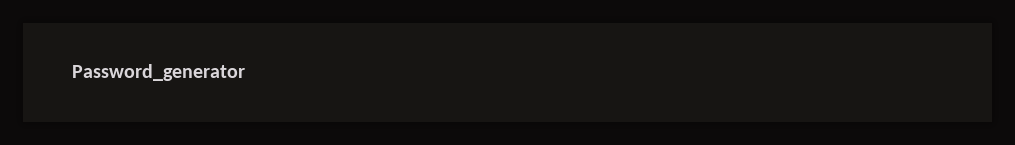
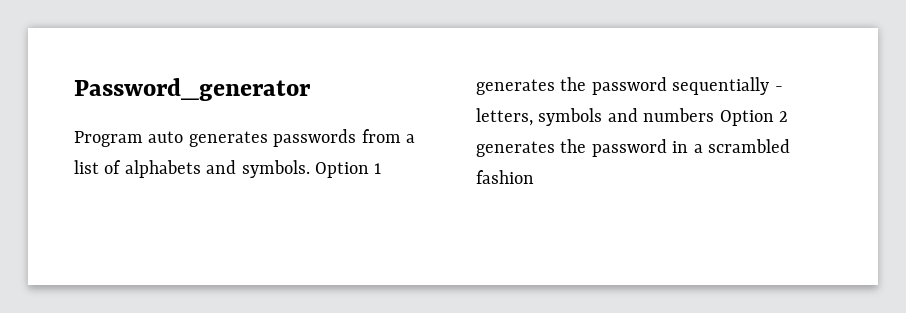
(245, 72) none -> [74,129,415,147] [74,160,382,178] [476,77,783,95] [476,108,788,126] [476,139,790,157] [476,170,534,184] // Program auto generates passwords from a list of alphabets and symbols. Option 1 generates the password sequentially - letters, symbols and numbers Option 2 generates the password in a scrambled fashion

